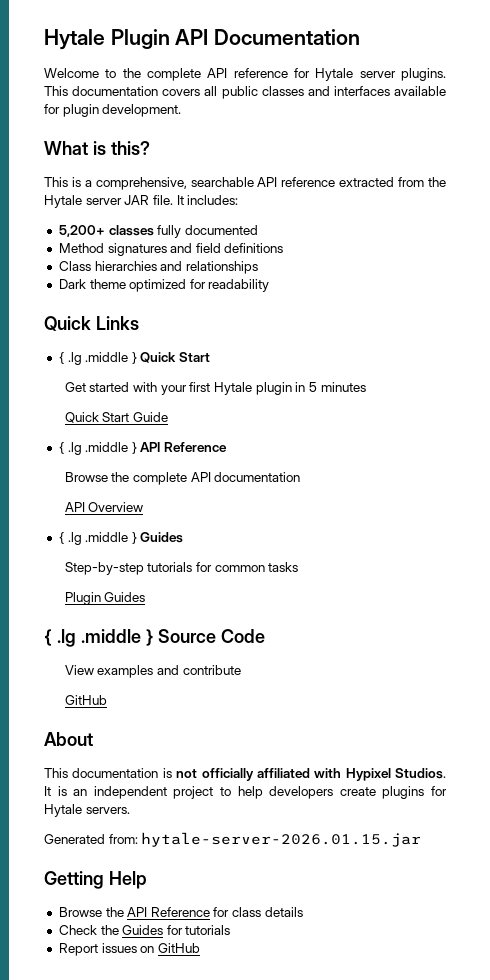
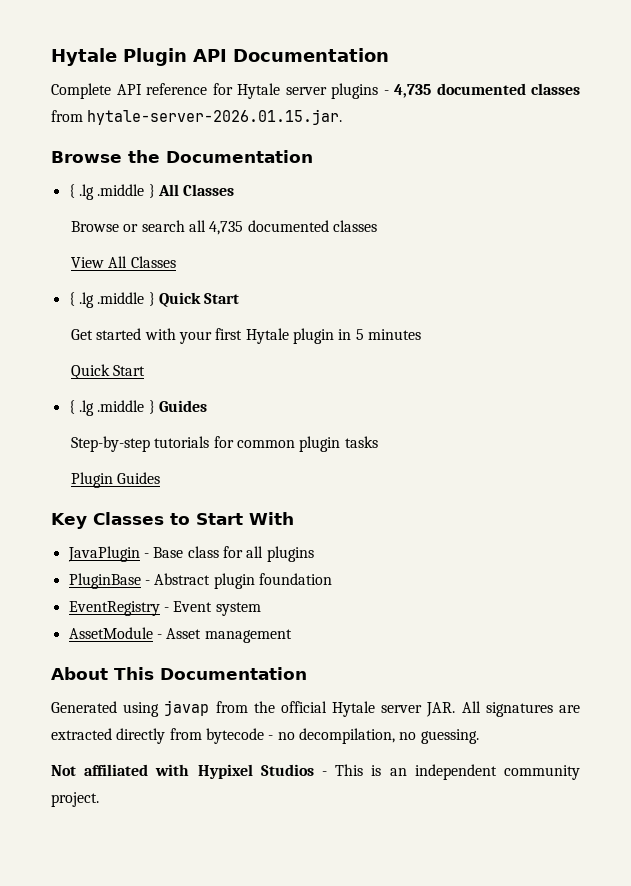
[44,68,201,81] Welcome to the complete -> [51,83,111,99] Complete
[400,68,446,81] [44,86,446,99] [44,104,182,117] [44,141,150,155] [44,177,447,190] [44,195,239,208] [58,225,258,238] [58,243,284,256] [58,261,258,274] [58,279,270,292] [44,316,139,331] plugins. This documentation covers all public classes and interfaces available for plugin development. // What is this? // This is a comprehensive, searchable API reference extracted from the Hytale server JAR file. It includes: // 5,200+ classes fully documented // Method signatures and field definitions // Class hierarchies and relationships // Dark theme optimized for readability // Quick Links -> [331,83,580,99] [51,109,343,125] [51,150,313,163] [68,184,235,200] [71,220,378,235] [71,256,176,268] plugins - 4,735 documented classes from hytale-server-2026.01.15.jar. // Browse the Documentation // { .lg .middle } All Classes // Browse or search all 4,735 documented classes // View All Classes
[132,412,168,422] [58,442,228,455] [64,472,301,485] [64,502,144,512] Guide // { .lg .middle } API Reference // Browse the complete API documentation // API Overview -> (146, 370) none
(265, 568) none -> [299,436,341,452] plugin
[44,629,266,647] [64,665,241,678] [64,695,107,705] [44,732,93,746] [44,768,446,781] [44,786,448,799] [44,804,130,817] [44,832,422,847] [44,871,147,889] [58,907,303,917] [58,925,231,935] [58,943,200,956] { .lg .middle } Source Code // View examples and contribute // GitHub // About // This documentation is not officially affiliated with Hypixel Studios. It is an independent project to help developers create plugins for Hytale servers. // Generated from: hytale-server-2026.01.15.jar // Getting Help // Browse the API Reference for class details // Check the Guides for tutorials // Report issues on GitHub -> [51,512,294,529] [67,546,314,562] [68,573,332,589] [68,601,261,616] [68,627,292,643] [51,667,307,680] [51,700,580,717] [51,728,479,744] [51,764,580,780] [51,792,99,807] Key Classes to Start With // JavaPlugin - Base class for all plugins // PluginBase - Abstract plugin foundation // EventRegistry - Event system // AssetModule - Asset management // About This Documentation // Generated using javap from the official Hytale server JAR. All signatures are extracted directly from bytecode - no decompilation, no guessing. // Not affiliated with Hypixel Studios - This is an independent community project.

